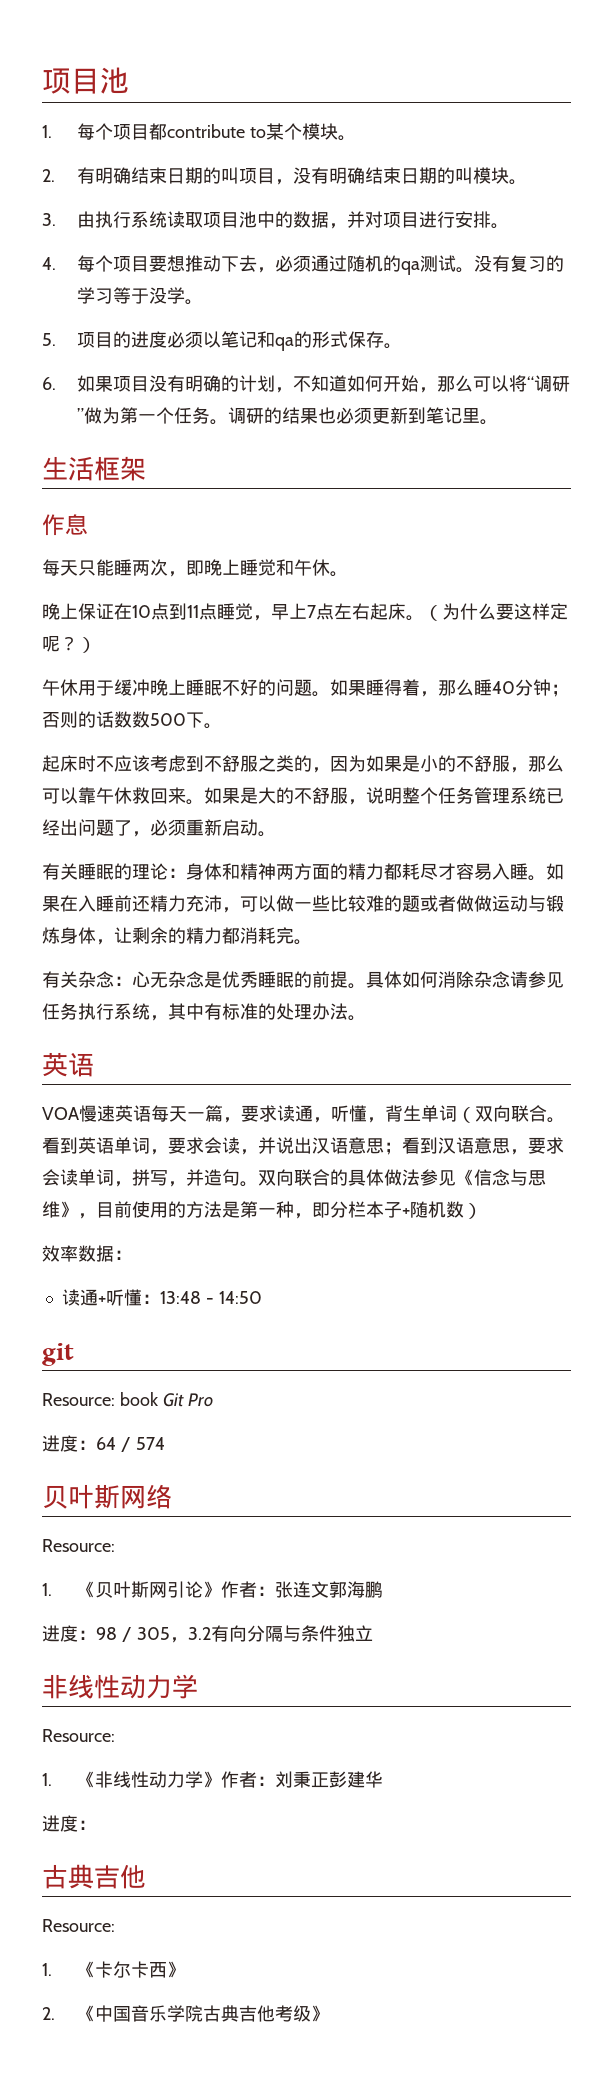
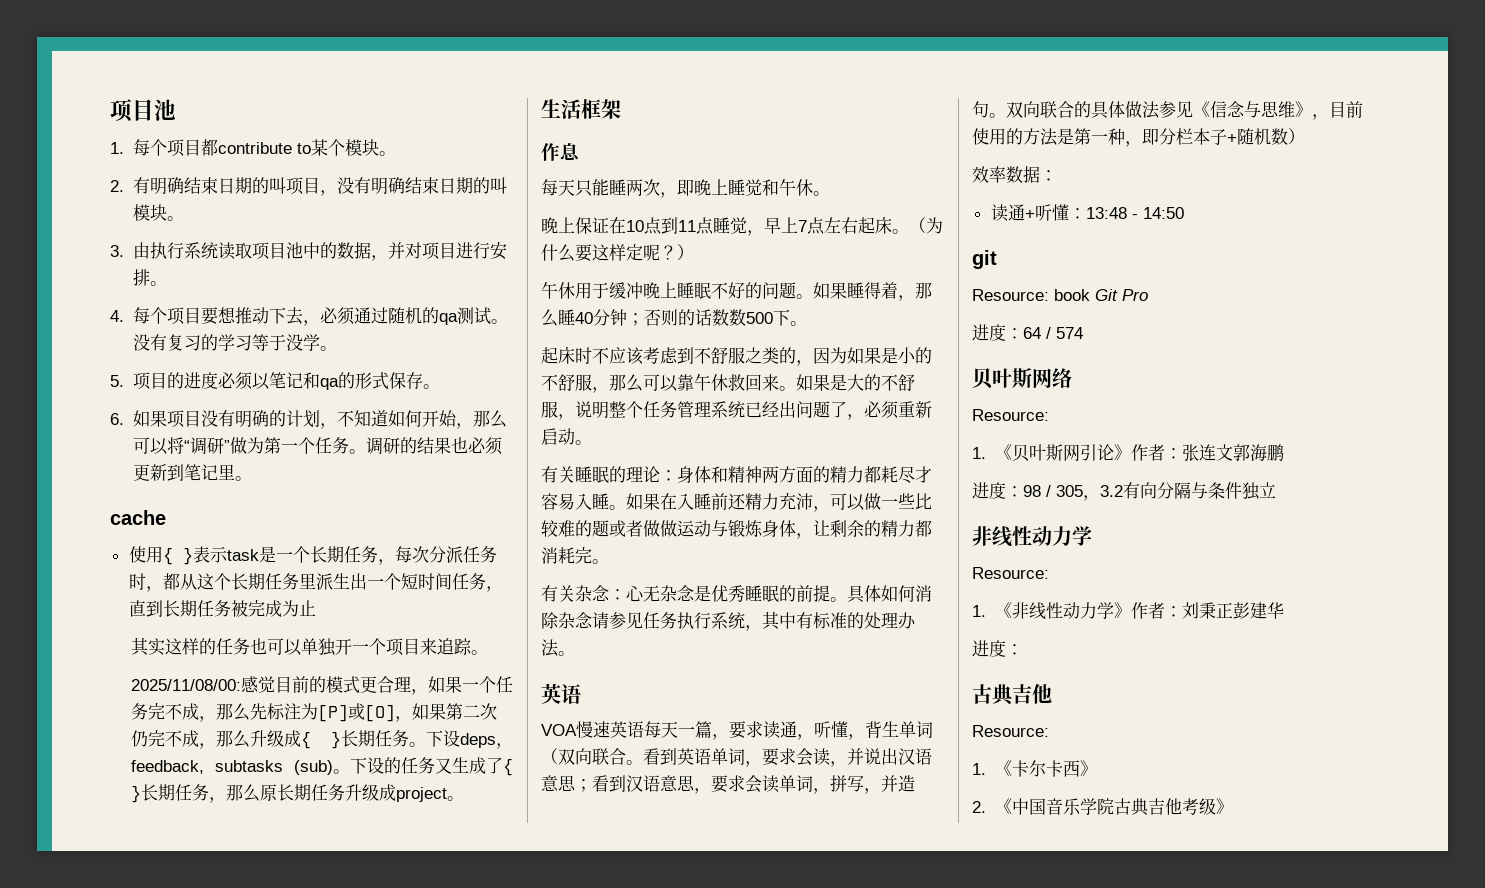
(499, 422) none -> [110,510,166,525] [128,546,497,565] [128,573,503,592] [128,600,316,617] [130,637,488,656] [130,676,513,695] [130,703,497,722] [130,730,513,749] [130,757,513,776] [130,784,464,803] // cache // 使用{ }表示task是一个长期任务，每次分派任务时，都从这个长期任务里派生出一个短时间任务，直到长期任务被完成为止 // 其实这样的任务也可以单独开一个项目来追踪。 // 2025/11/08/00:感觉目前的模式更合理，如果一个任务完不成，那么先标注为[P]或[O]，如果第二次仍完不成，那么升级成{ }长期任务。下设deps，feedback, subtasks (sub)。下设的任务又生成了{ }长期任务，那么原长期任务升级成project。

